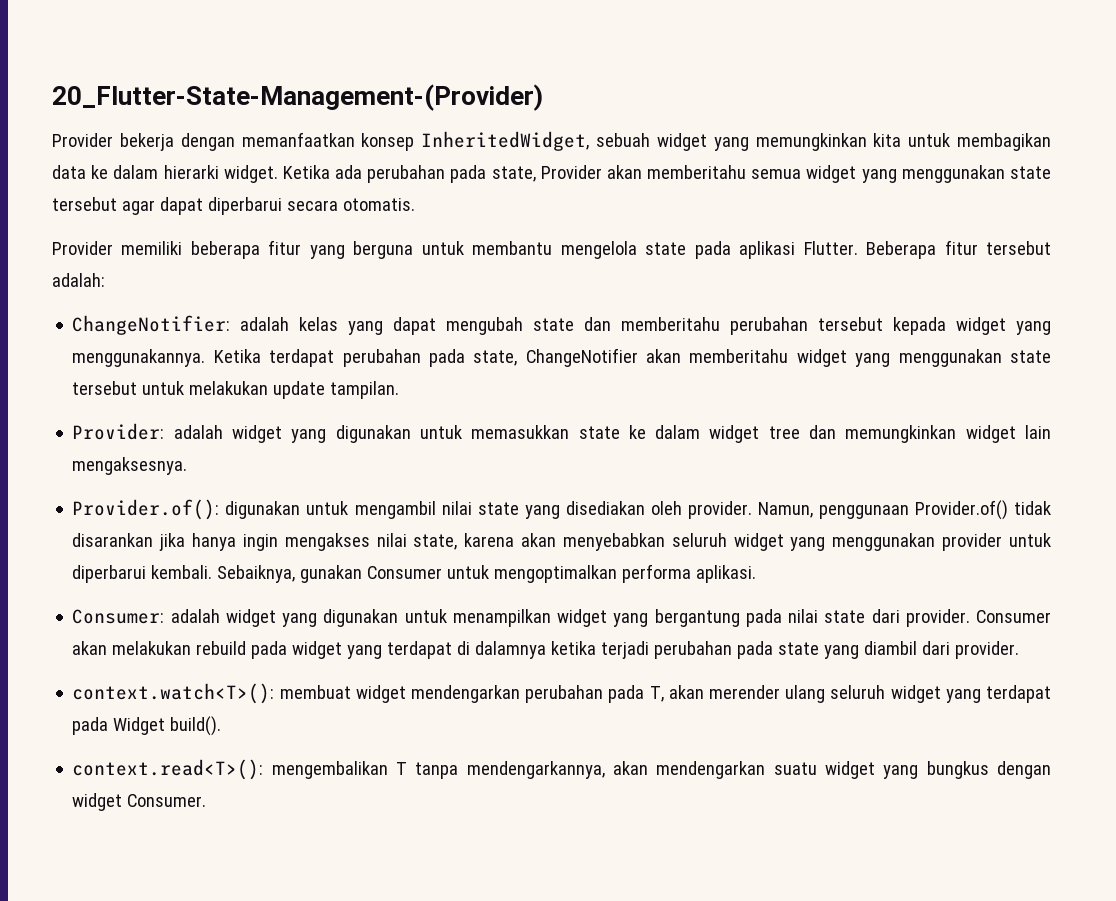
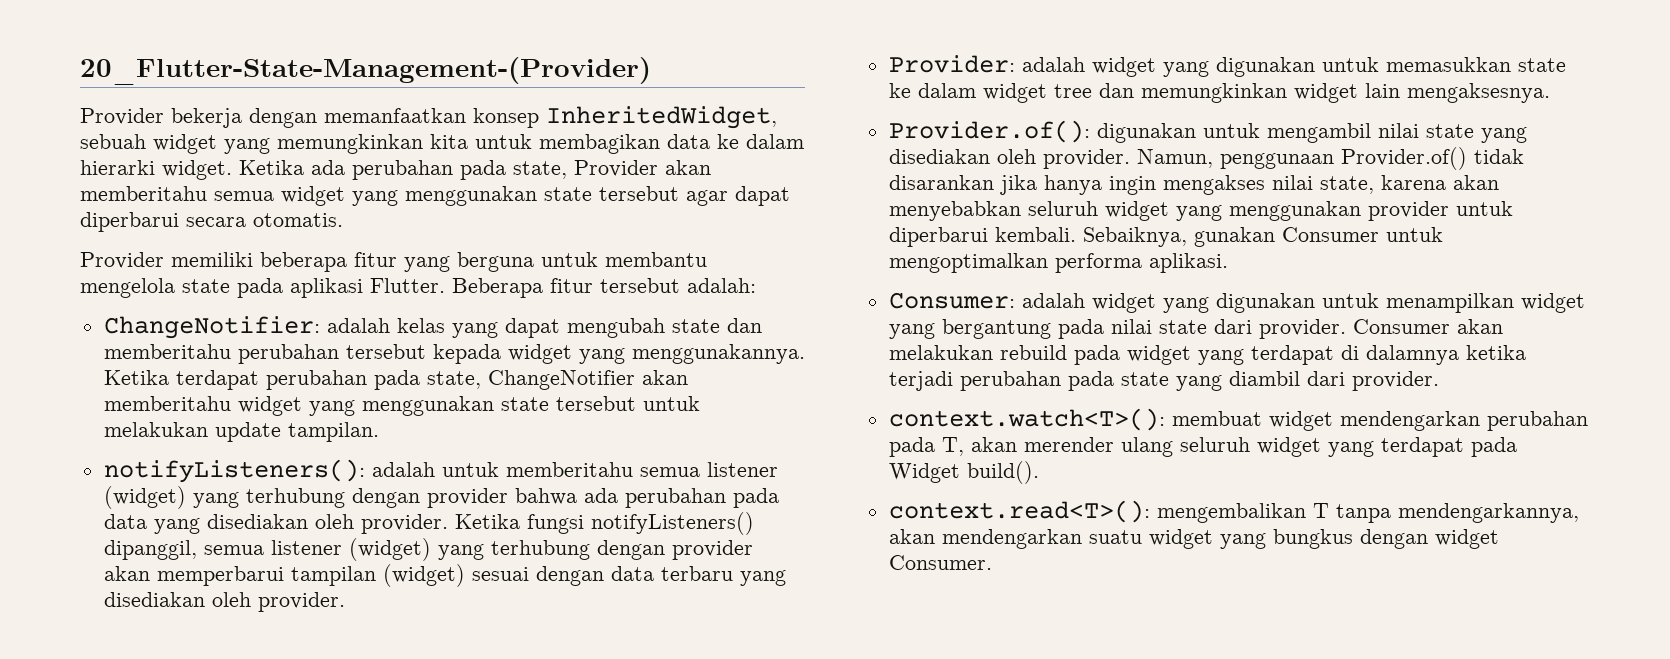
(400, 390) none -> [103,459,778,483] [103,486,779,509] [103,512,754,535] [103,538,753,561] [103,564,786,587] [103,592,345,612] // notifyListeners(): adalah untuk memberitahu semua listener (widget) yang terhubung dengan provider bahwa ada perubahan pada data yang disediakan oleh provider. Ketika fungsi notifyListeners() dipanggil, semua listener (widget) yang terhubung dengan provider akan memperbarui tampilan (widget) sesuai dengan data terbaru yang disediakan oleh provider.

